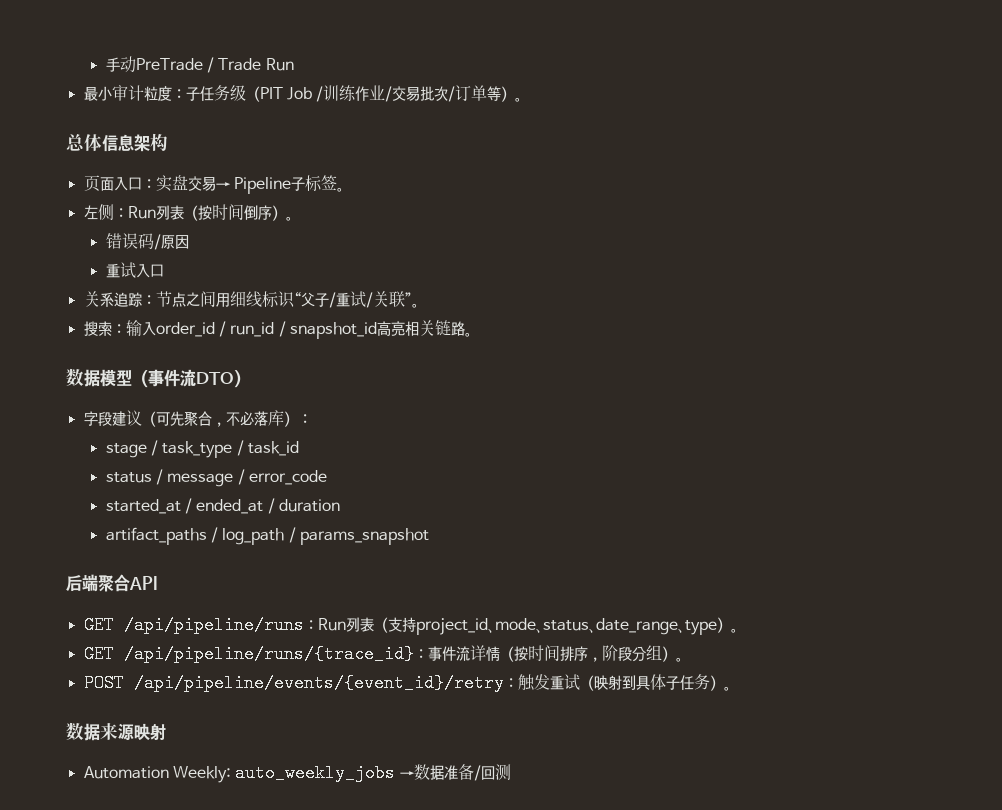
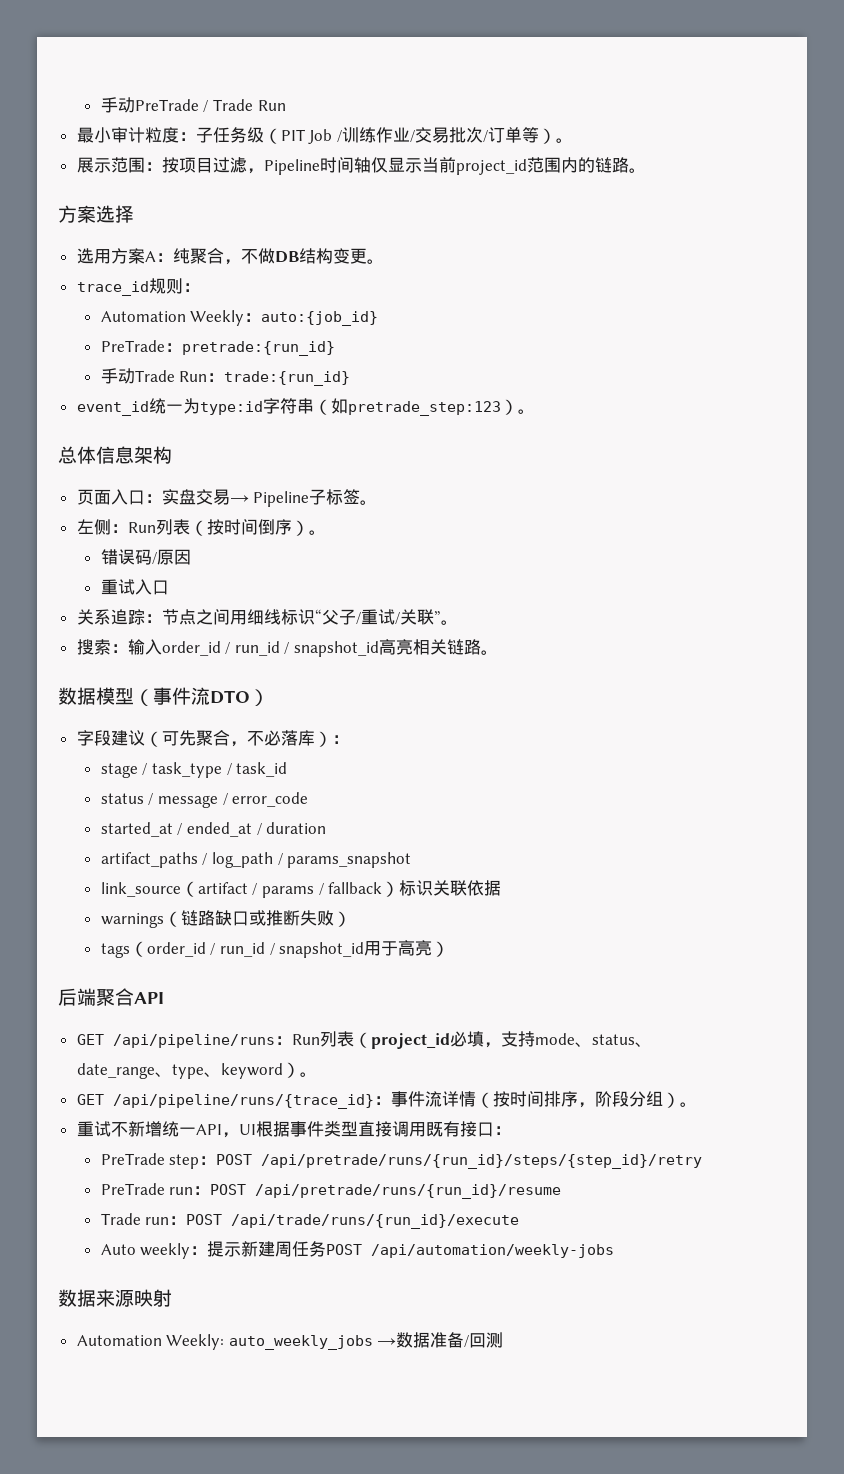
(523, 99) none -> [76,157,646,175] [58,205,134,223] [76,248,384,265] [76,278,200,296] [100,310,379,326] [100,340,335,356] [100,368,351,386] [76,398,535,416] // 展示范围：按项目过滤，Pipeline时间轴仅显示当前project_id范围内的链路。 // 方案选择 // 选用方案A：纯聚合，不做DB结构变更。 // trace_id规则： // Automation Weekly：auto:{job_id} // PreTrade：pretrade:{run_id} // 手动Trade Run：trade:{run_id} // event_id统一为type:id字符串（如pretrade_step:123）。
(429, 536) none -> [100,880,502,898] [100,910,351,928] [100,940,450,958] // link_source（artifact / params / fallback）标识关联依据 // warnings（链路缺口或推断失败） // tags（order_id / run_id / snapshot_id用于高亮）
[387,617,495,635] 支持project_id、 -> [370,1031,535,1049] project_id必填，支持
(717, 627) none -> [203,1063,283,1079] 、keyword
[83,674,731,692] POST /api/pipeline/events/{event_id}/retry：触发重试（映射到具体子任务）。 -> [76,1121,511,1138] [100,1153,703,1169] [100,1183,562,1199] [100,1213,520,1229] [100,1241,615,1259] 重试不新增统一API，UI根据事件类型直接调用既有接口： // PreTrade step：POST /api/pretrade/runs/{run_id}/steps/{step_id}/retry // PreTrade run：POST /api/pretrade/runs/{run_id}/resume // Trade run：POST /api/trade/runs/{run_id}/execute // Auto weekly：提示新建周任务POST /api/automation/weekly-jobs

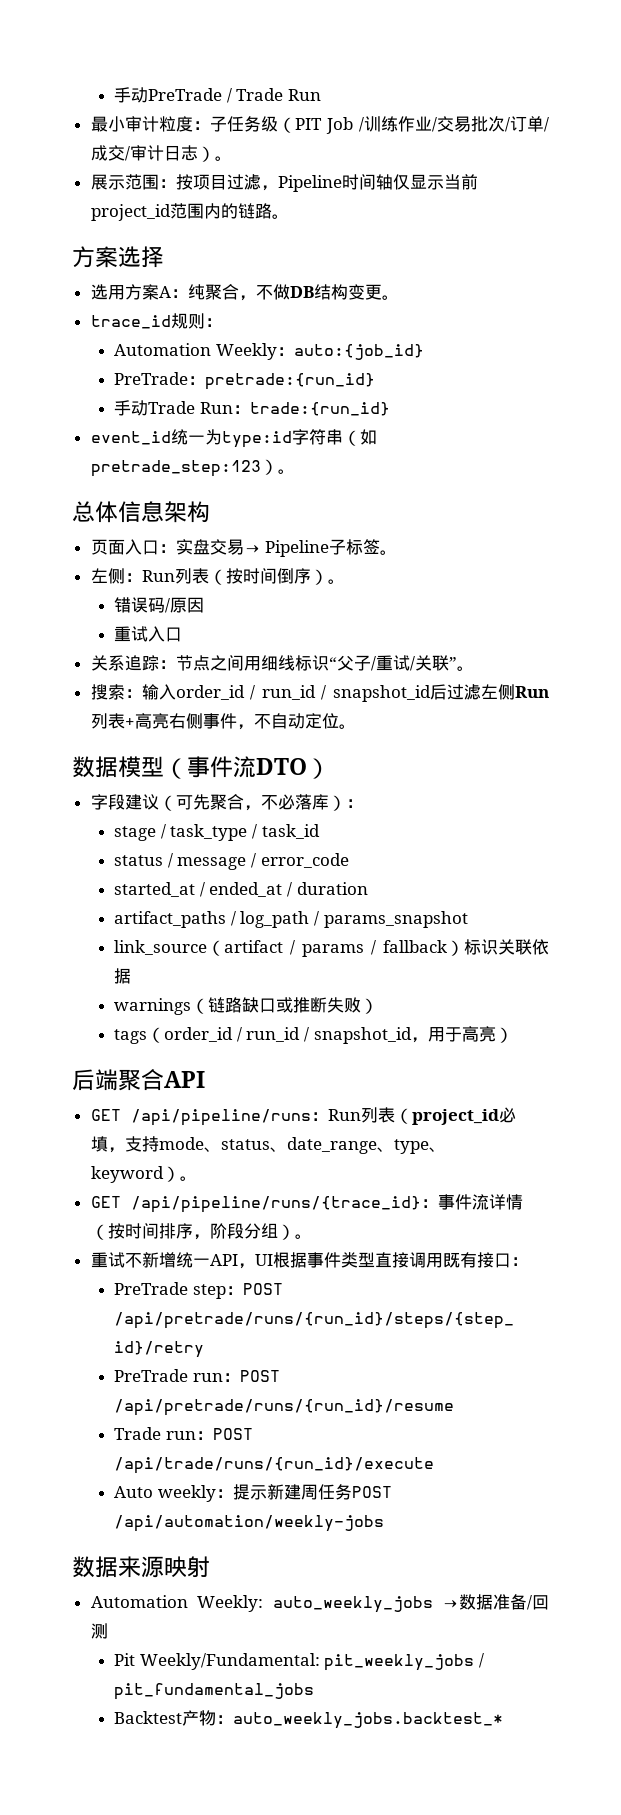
[521,127,539,143] 等 -> [544,117,549,132] [90,145,198,161] /成交/审计日志
[379,639,482,655] 高亮相关链路 -> [429,684,549,700] [90,713,339,730] 后过滤左侧Run列表+高亮右侧事件，不自动定位
(365, 950) none -> [410,1037,428,1043] ，
(504, 1340) none -> [114,1653,485,1671] [114,1683,315,1700] [114,1710,504,1729] // Pit Weekly/Fundamental: pit_weekly_jobs / pit_fundamental_jobs // Backtest产物：auto_weekly_jobs.backtest_*

